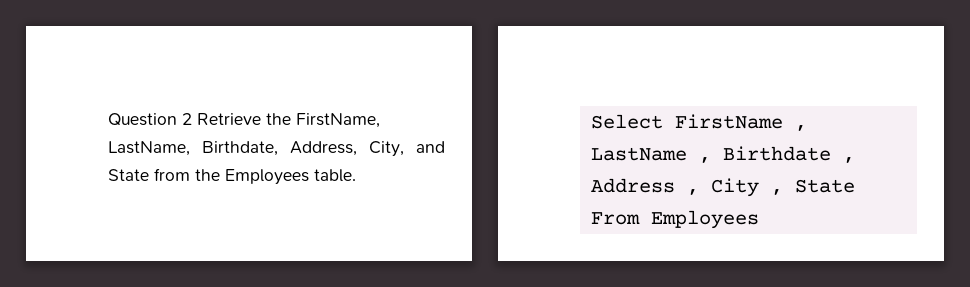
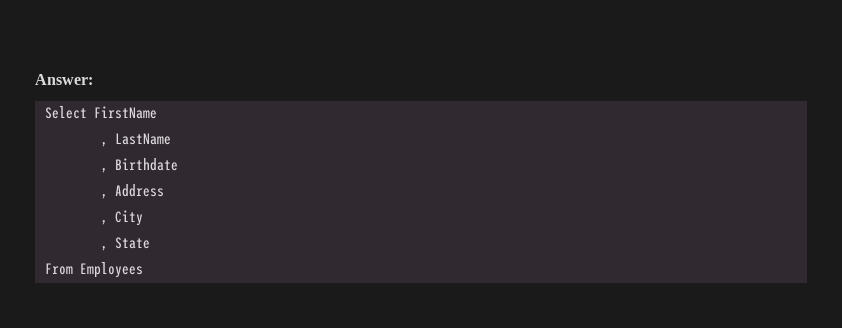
[108,113,380,128] [108,141,445,157] [108,168,356,185] Question 2 Retrieve the FirstName, LastName, Birthdate, Address, City, and State from the Employees table. -> [35,74,93,85] Answer:
(783, 121) none -> (157, 112) //
(687, 154) none -> (171, 139) //
(831, 153) none -> (178, 164) //
(675, 185) none -> (164, 190) //
(759, 187) none -> (143, 218) //

